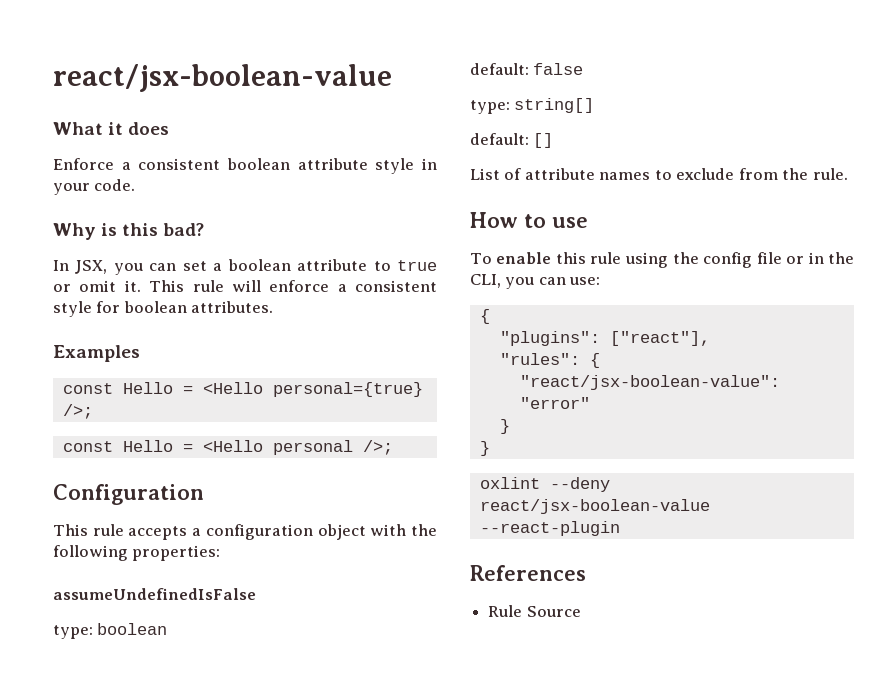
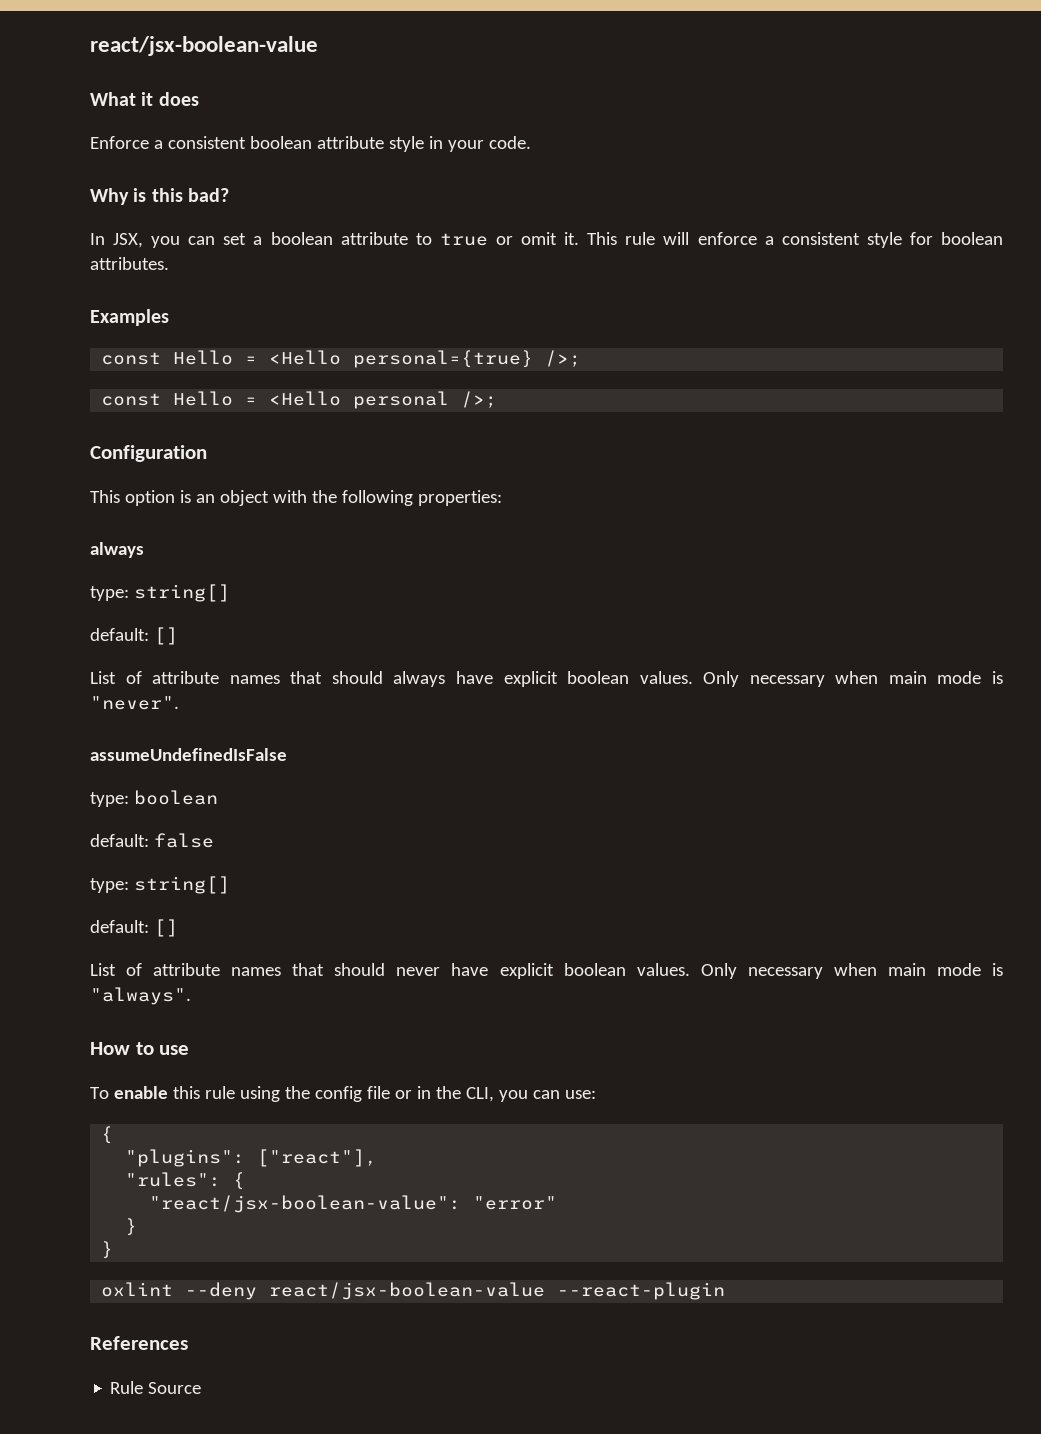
[92,524,313,540] rule accepts a configuration -> [124,490,215,506] option is an
(221, 553) none -> [90,542,144,558] [90,584,230,602] [90,627,178,645] [90,671,1003,687] [90,696,179,710] // always // type: string[] // default: [] // List of attribute names that should always have explicit boolean values. Only necessary when main mode is "never".
[654,168,848,180] to exclude from the rule. -> [292,963,1003,979] [90,987,191,1005] that should never have explicit boolean values. Only necessary when main mode is "always".

